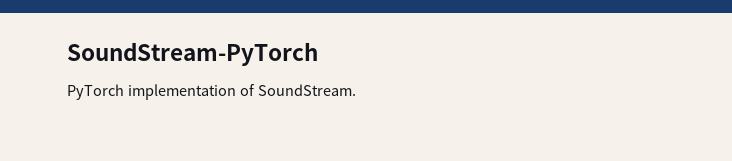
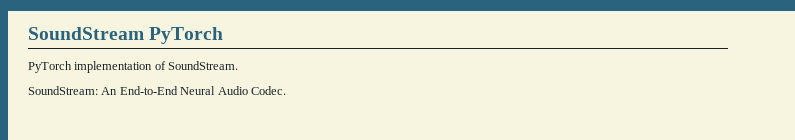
[67,42,318,66] SoundStream-PyTorch -> [28,27,224,44] SoundStream PyTorch
(356, 90) none -> [28,86,286,95] // SoundStream: An End-to-End Neural Audio Codec.

